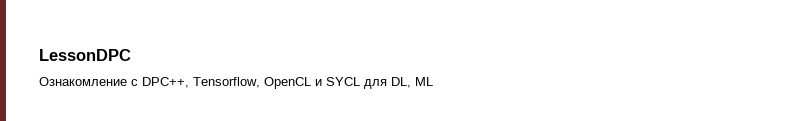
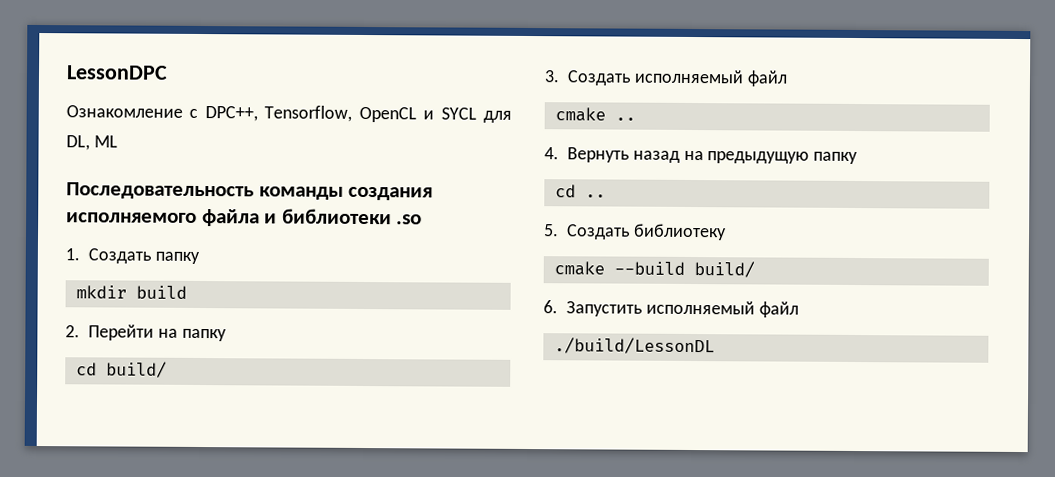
(433, 81) none -> [66,182,434,201] [66,208,423,227] [65,248,200,264] [75,285,187,299] [65,324,227,342] [75,361,167,378] [544,69,788,87] [554,107,636,122] [544,147,859,165] [554,184,606,198] [544,223,727,241] [553,261,755,278] [543,300,799,318] [553,337,715,355] // Последовательность команды создания исполняемого файла и библиотеки .so // 1. Создать папку // mkdir build // 2. Перейти на папку // cd build/ // 3. Создать исполняемый файл // cmake .. // 4. Вернуть назад на предыдущую папку // cd .. // 5. Создать библиотеку // cmake --build build/ // 6. Запустить исполняемый файл // ./build/LessonDL

